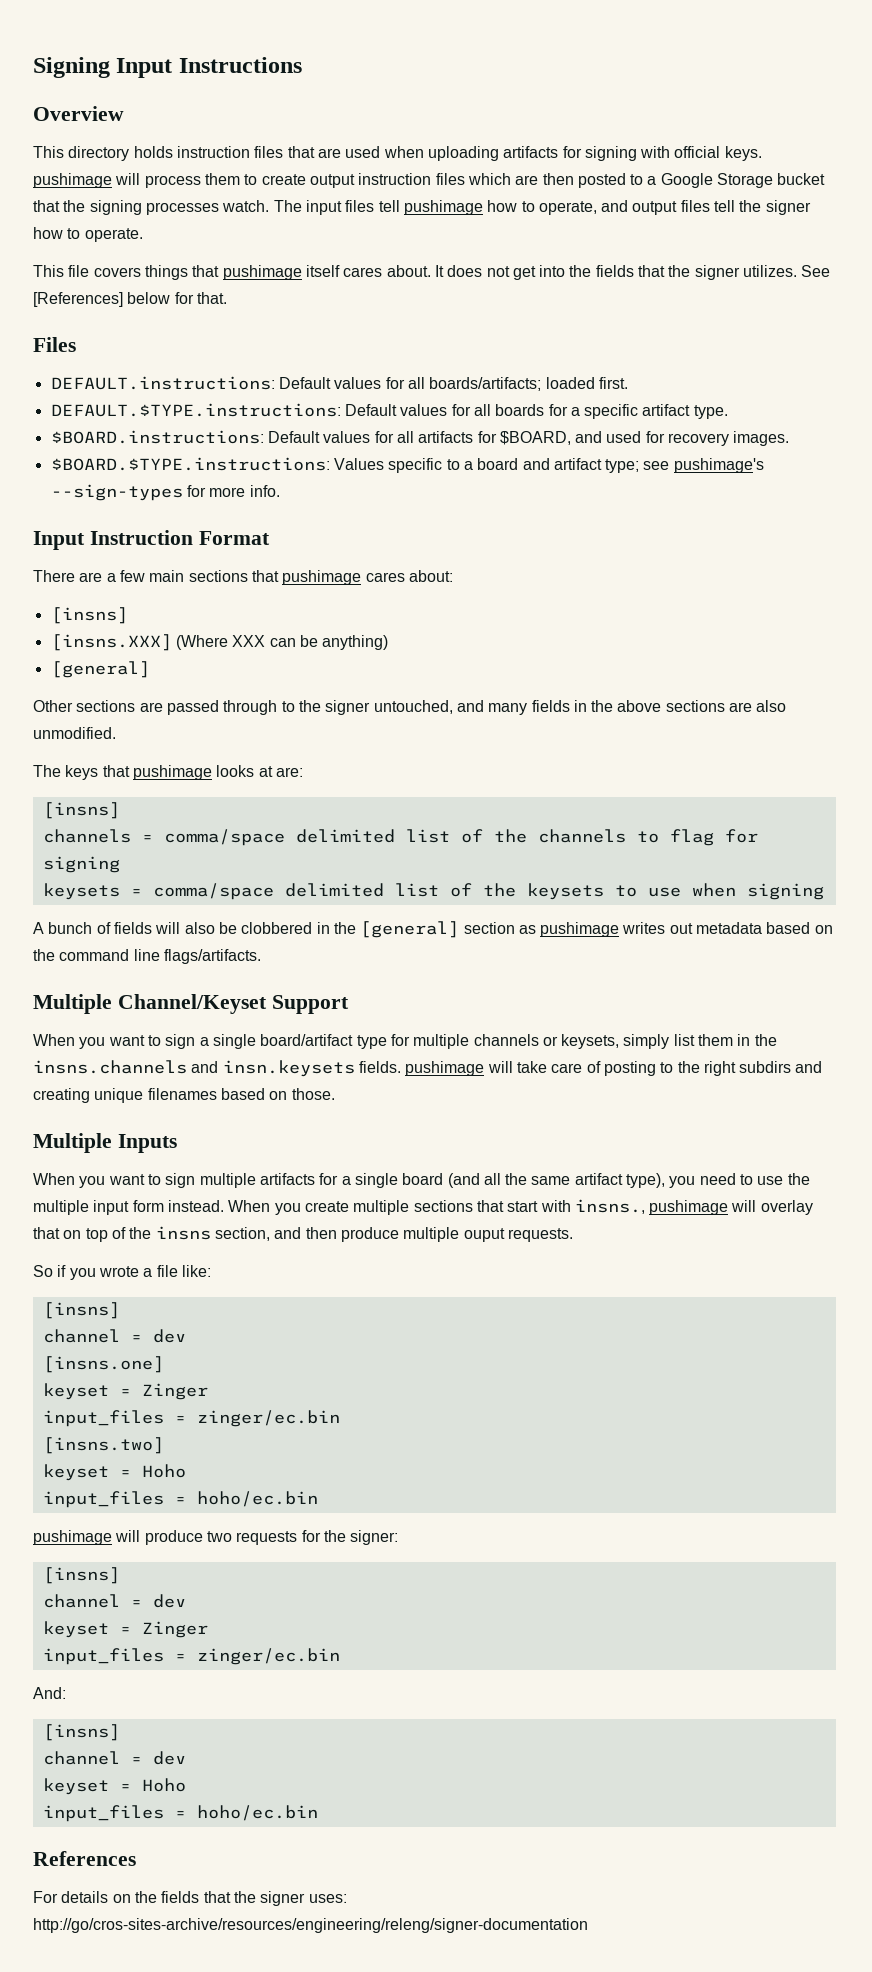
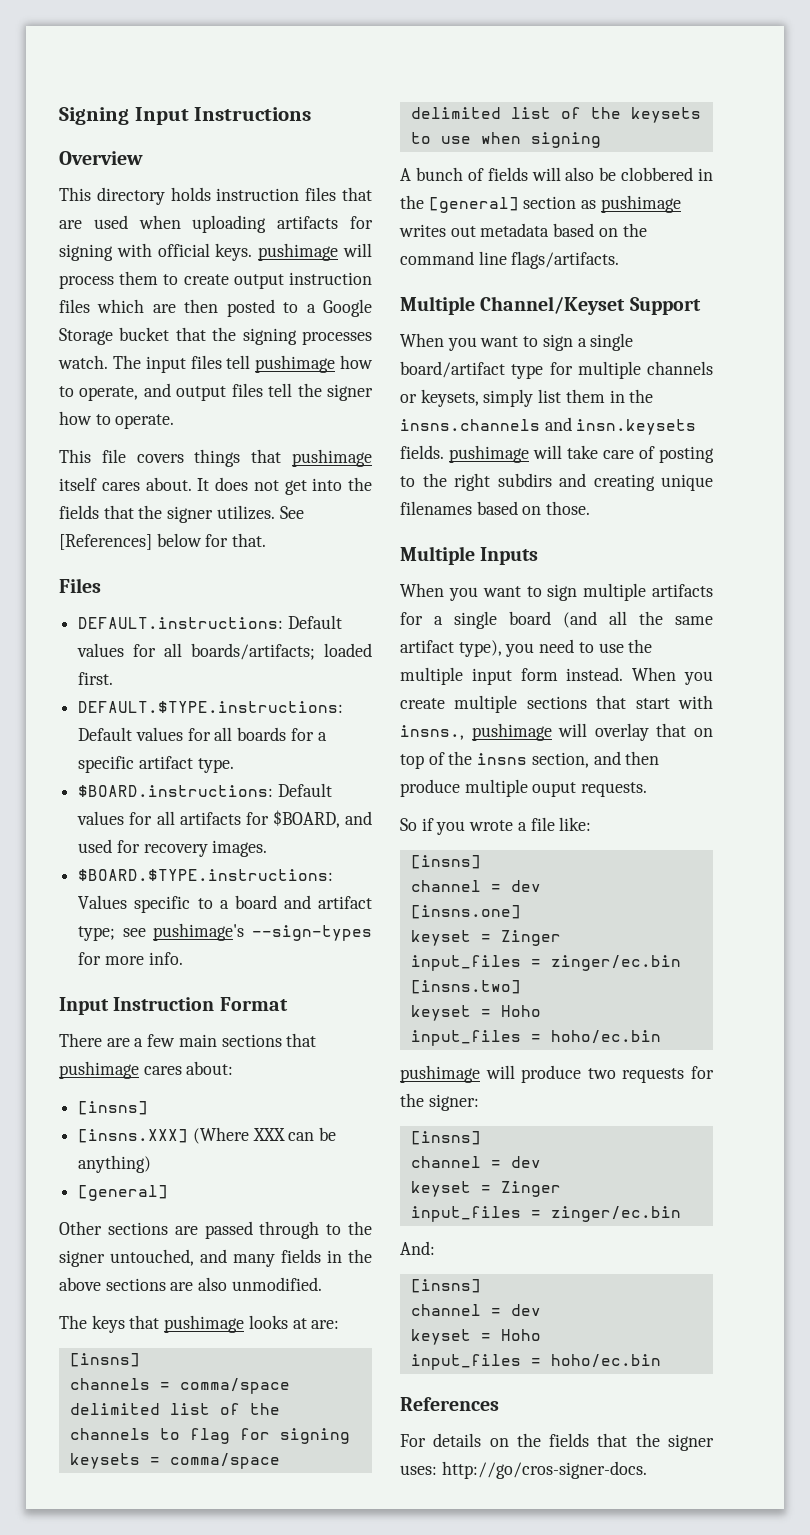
[33,1918,588,1933] http://go/cros-sites-archive/resources/engineering/releng/signer-documentation -> [441,1461,647,1479] http://go/cros-signer-docs.

